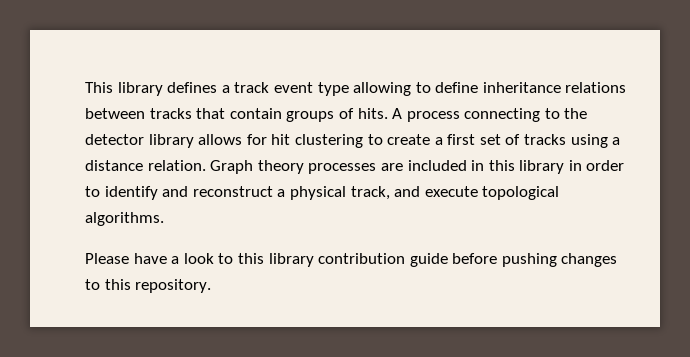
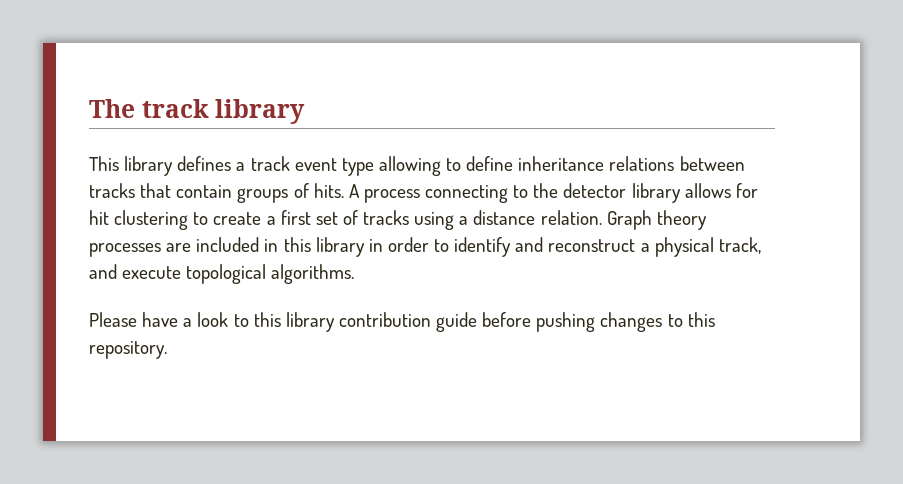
(85, 87) none -> [89,99,306,124] The track library //

